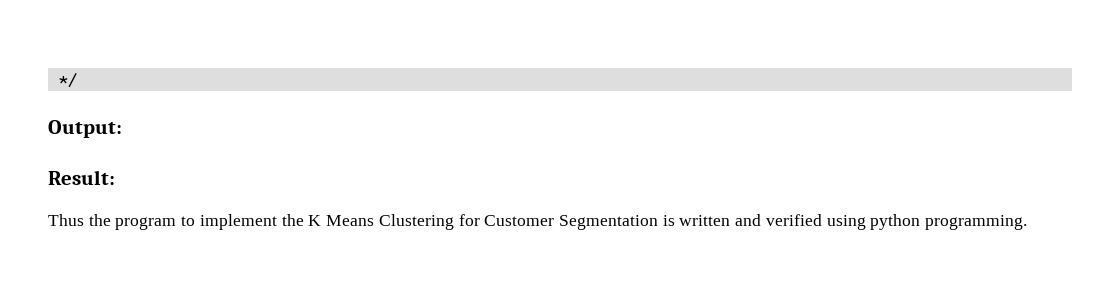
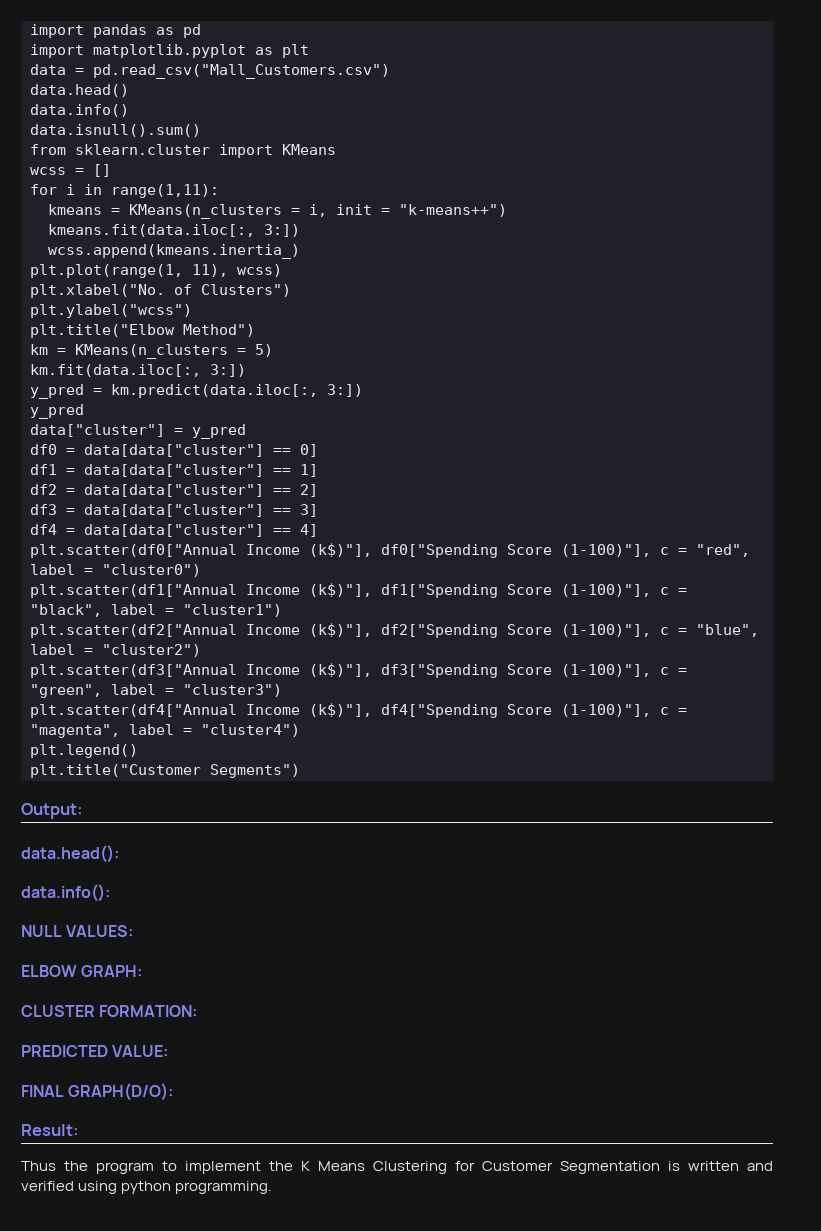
[58,72,77,88] [48,120,122,138] */ // Output: -> [30,24,201,38] [30,44,309,58] [30,64,390,79] [30,84,129,97] [30,104,129,117] [30,124,201,137] [30,144,336,158] [30,164,111,177] [30,184,219,198] [48,204,507,219] [48,224,300,237] [48,244,300,259] [30,264,282,278] [30,284,291,298] [30,304,192,318] [30,324,255,338] [30,344,273,359] [30,364,246,377] [30,384,363,399] [30,404,84,419] [30,424,246,439] [30,444,318,457] [30,464,318,477] [30,484,318,497] [30,504,318,517] [30,524,318,537] [30,543,750,558] [30,564,201,577] [30,583,687,598] [30,604,282,617] [30,623,759,638] [30,644,201,657] [30,663,687,678] [30,684,282,698] [30,703,687,718] [30,724,300,738] [30,744,138,758] [30,764,300,778] [21,803,83,819] [21,845,119,863] [21,884,110,902] [21,925,134,937] [21,965,143,977] [21,1005,198,1017] [21,1045,169,1057] [21,1083,174,1101] import pandas as pd // import matplotlib.pyplot as plt // data = pd.read_csv("Mall_Customers.csv") // data.head() // data.info() // data.isnull().sum() // from sklearn.cluster import KMeans // wcss = [] // for i in range(1,11): // kmeans = KMeans(n_clusters = i, init = "k-means++") // kmeans.fit(data.iloc[:, 3:]) // wcss.append(kmeans.inertia_) // plt.plot(range(1, 11), wcss) // plt.xlabel("No. of Clusters") // plt.ylabel("wcss") // plt.title("Elbow Method") // km = KMeans(n_clusters = 5) // km.fit(data.iloc[:, 3:]) // y_pred = km.predict(data.iloc[:, 3:]) // y_pred // data["cluster"] = y_pred // df0 = data[data["cluster"] == 0] // df1 = data[data["cluster"] == 1] // df2 = data[data["cluster"] == 2] // df3 = data[data["cluster"] == 3] // df4 = data[data["cluster"] == 4] // plt.scatter(df0["Annual Income (k$)"], df0["Spending Score (1-100)"], c = "red", label = "cluster0") // plt.scatter(df1["Annual Income (k$)"], df1["Spending Score (1-100)"], c = "black", label = "cluster1") // plt.scatter(df2["Annual Income (k$)"], df2["Spending Score (1-100)"], c = "blue", label = "cluster2") // plt.scatter(df3["Annual Income (k$)"], df3["Spending Score (1-100)"], c = "green", label = "cluster3") // plt.scatter(df4["Annual Income (k$)"], df4["Spending Score (1-100)"], c = "magenta", label = "cluster4") // plt.legend() // plt.title("Customer Segments") // Output: // data.head(): // data.info(): // NULL VALUES: // ELBOW GRAPH: // CLUSTER FORMATION: // PREDICTED VALUE: // FINAL GRAPH(D/O):

